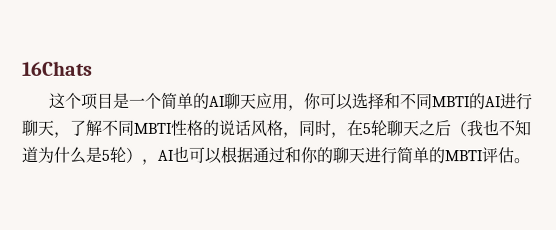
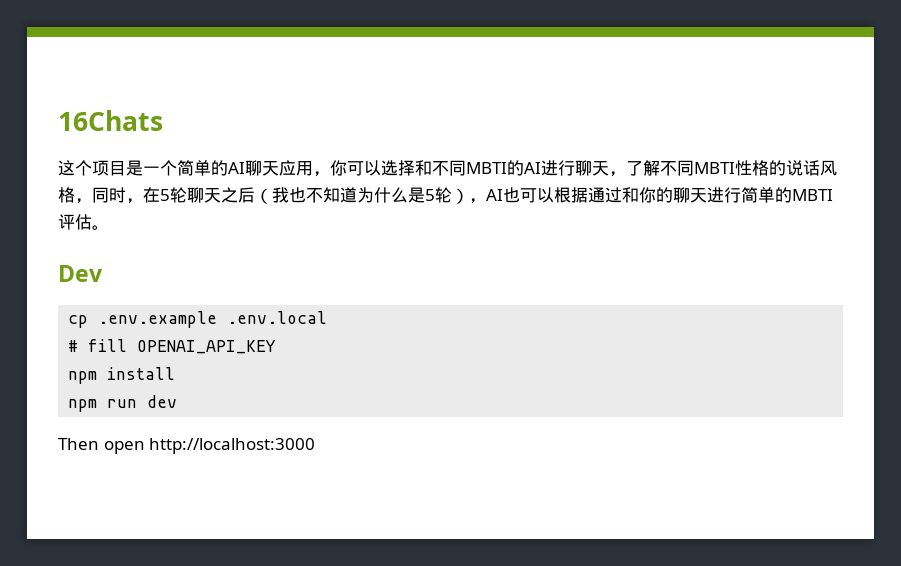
(530, 161) none -> [58,265,103,282] [68,311,328,328] [68,339,277,354] [68,367,176,384] [68,395,178,412] [58,438,316,454] // Dev // cp .env.example .env.local // # fill OPENAI_API_KEY // npm install // npm run dev // Then open http://localhost:3000

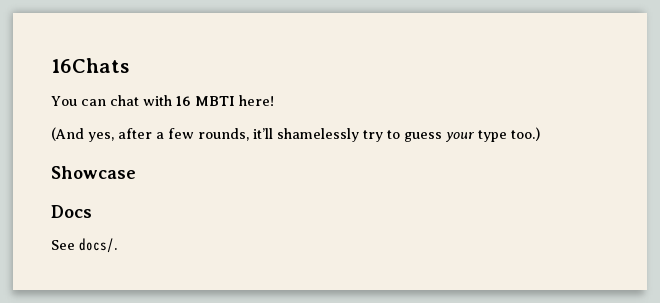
[58,160,837,177] [58,187,833,204] [58,214,109,230] [58,265,103,282] [68,311,328,328] [68,339,277,354] [68,367,176,384] [68,395,178,412] [58,438,316,454] 这个项目是一个简单的AI聊天应用，你可以选择和不同MBTI的AI进行聊天，了解不同MBTI性格的说话风格，同时，在5轮聊天之后（我也不知道为什么是5轮），AI也可以根据通过和你的聊天进行简单的MBTI评估。 // Dev // cp .env.example .env.local // # fill OPENAI_API_KEY // npm install // npm run dev // Then open http://localhost:3000 -> [51,95,274,106] [51,127,540,142] [51,166,136,179] [51,205,92,218] [51,238,117,253] You can chat with 16 MBTI here! // (And yes, after a few rounds, it’ll shamelessly try to guess your type too.) // Showcase // Docs // See docs/.

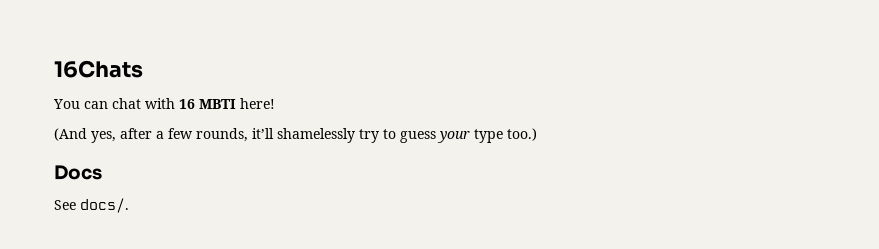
[51,166,136,179] // Showcase -> (537, 134) none

